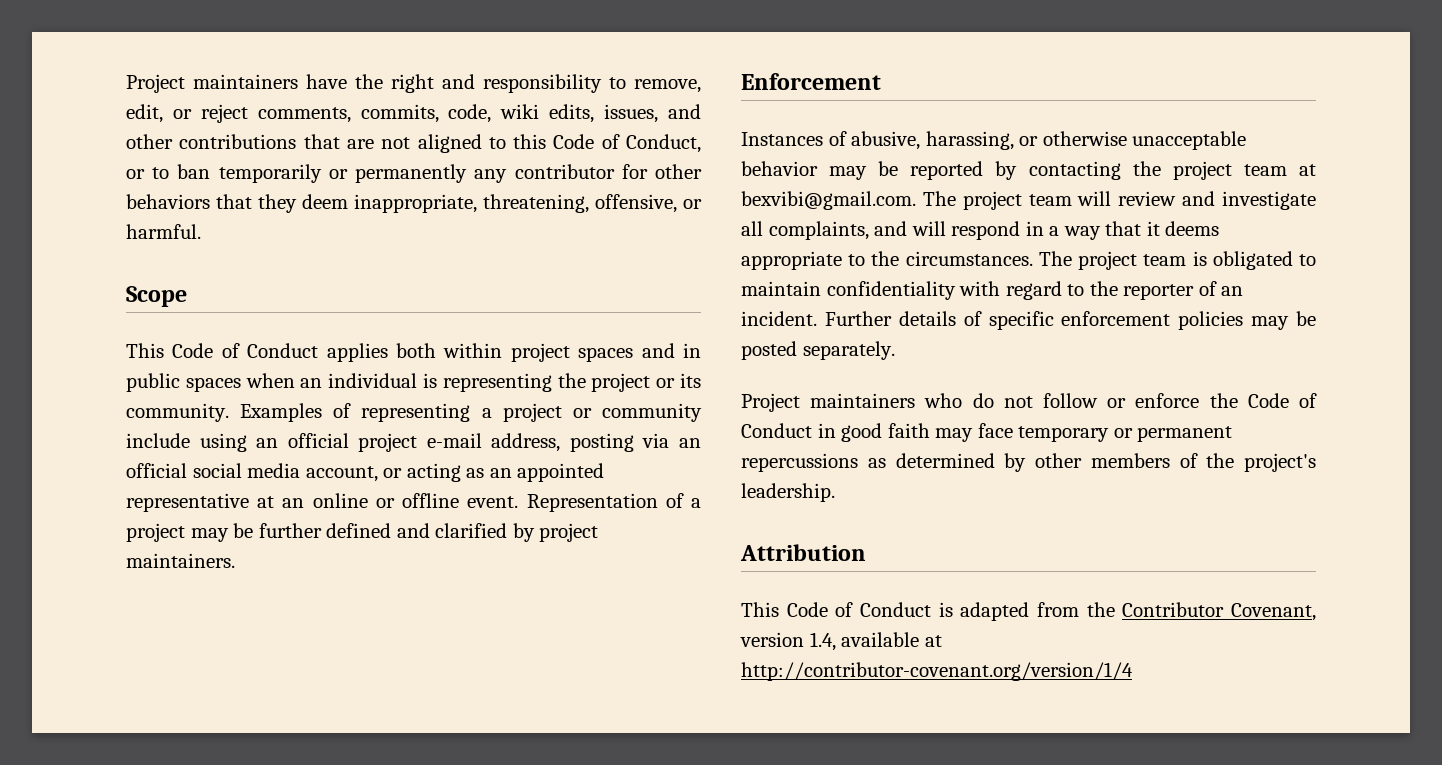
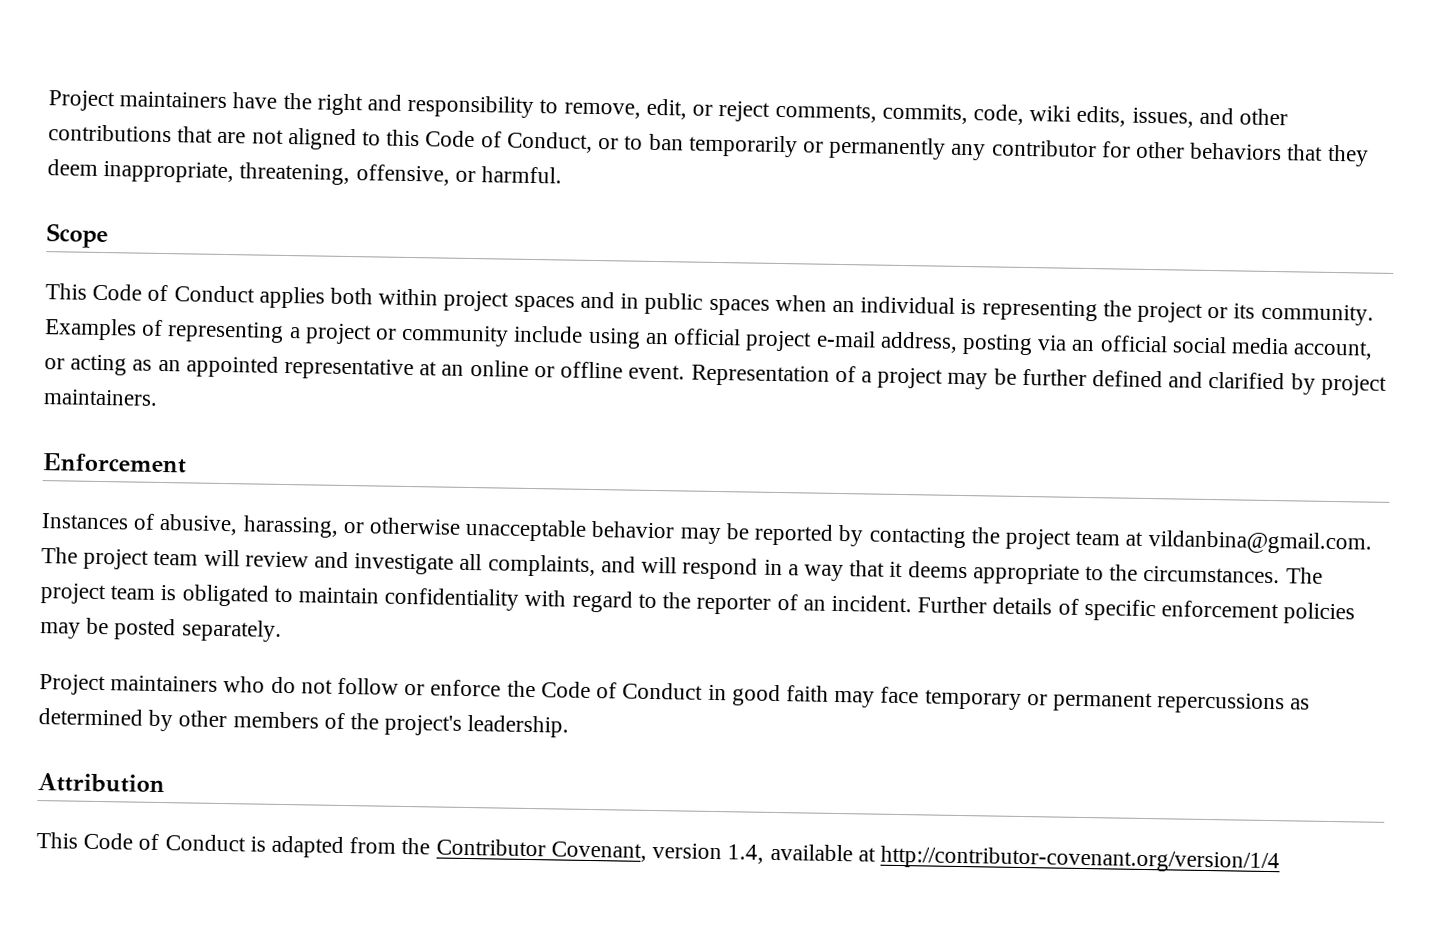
[741,191,916,210] bexvibi@gmail.com. -> [1147,530,1372,555] vildanbina@gmail.com.

